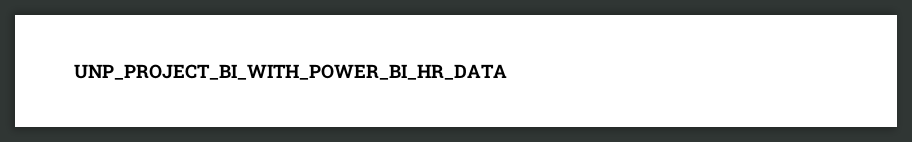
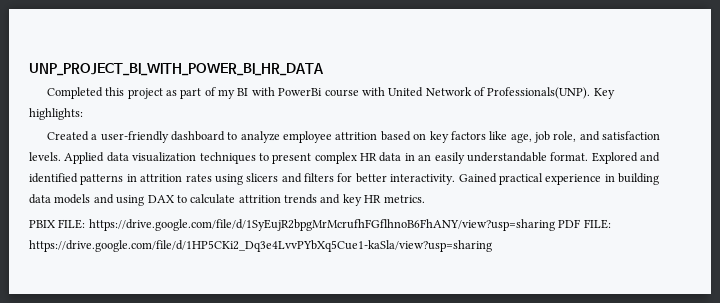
(507, 72) none -> [46,87,615,99] [29,108,83,120] [46,131,661,143] [29,152,660,164] [29,173,659,185] [29,194,425,206] [29,219,611,231] [29,240,492,252] // Completed this project as part of my BI with PowerBi course with United Network of Professionals(UNP). Key highlights: // Created a user-friendly dashboard to analyze employee attrition based on key factors like age, job role, and satisfaction levels. Applied data visualization techniques to present complex HR data in an easily understandable format. Explored and identified patterns in attrition rates using slicers and filters for better interactivity. Gained practical experience in building data models and using DAX to calculate attrition trends and key HR metrics. // PBIX FILE: https://drive.google.com/file/d/1SyEujR2bpgMrMcrufhFGflhnoB6FhANY/view?usp=sharing PDF FILE: https://drive.google.com/file/d/1HP5CKi2_Dq3e4LvvPYbXq5Cue1-kaSla/view?usp=sharing

